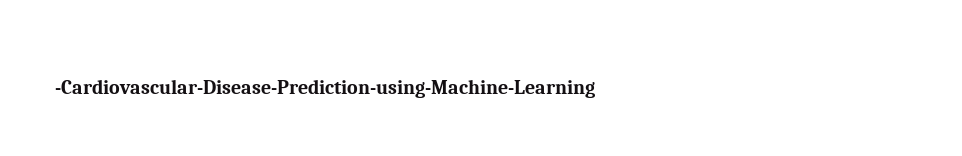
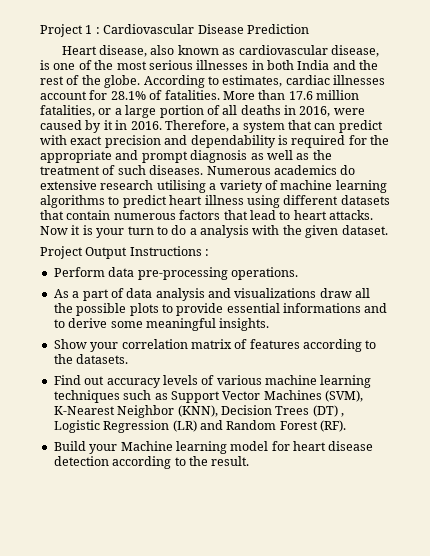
[55,79,595,98] -Cardiovascular-Disease-Prediction-using-Machine-Learning -> [40,24,309,37] [61,45,379,57] [40,60,379,70] [40,75,385,88] [40,90,359,100] [40,105,365,118] [40,120,383,133] [40,135,389,148] [40,150,332,163] [40,165,356,175] [40,180,387,193] [40,195,390,208] [40,210,373,220] [40,225,388,238] [40,246,210,259] [53,267,298,280] [53,288,371,301] [53,303,388,316] [53,318,270,331] [53,339,377,352] [53,354,129,364] [53,375,372,388] [53,390,363,403] [53,405,344,418] [53,420,346,433] [53,441,374,454] [53,456,250,469] Project 1 : Cardiovascular Disease Prediction // Heart disease, also known as cardiovascular disease, is one of the most serious illnesses in both India and the rest of the globe. According to estimates, cardiac illnesses account for 28.1% of fatalities. More than 17.6 million fatalities, or a large portion of all deaths in 2016, were caused by it in 2016. Therefore, a system that can predict with exact precision and dependability is required for the appropriate and prompt diagnosis as well as the treatment of such diseases. Numerous academics do extensive research utilising a variety of machine learning algorithms to predict heart illness using different datasets that contain numerous factors that lead to heart attacks. Now it is your turn to do a analysis with the given dataset. // Project Output Instructions : // Perform data pre-processing operations. // As a part of data analysis and visualizations draw all the possible plots to provide essential informations and to derive some meaningful insights. // Show your correlation matrix of features according to the datasets. // Find out accuracy levels of various machine learning techniques such as Support Vector Machines (SVM), K-Nearest Neighbor (KNN), Decision Trees (DT) , Logistic Regression (LR) and Random Forest (RF). // Build your Machine learning model for heart disease detection according to the result.

